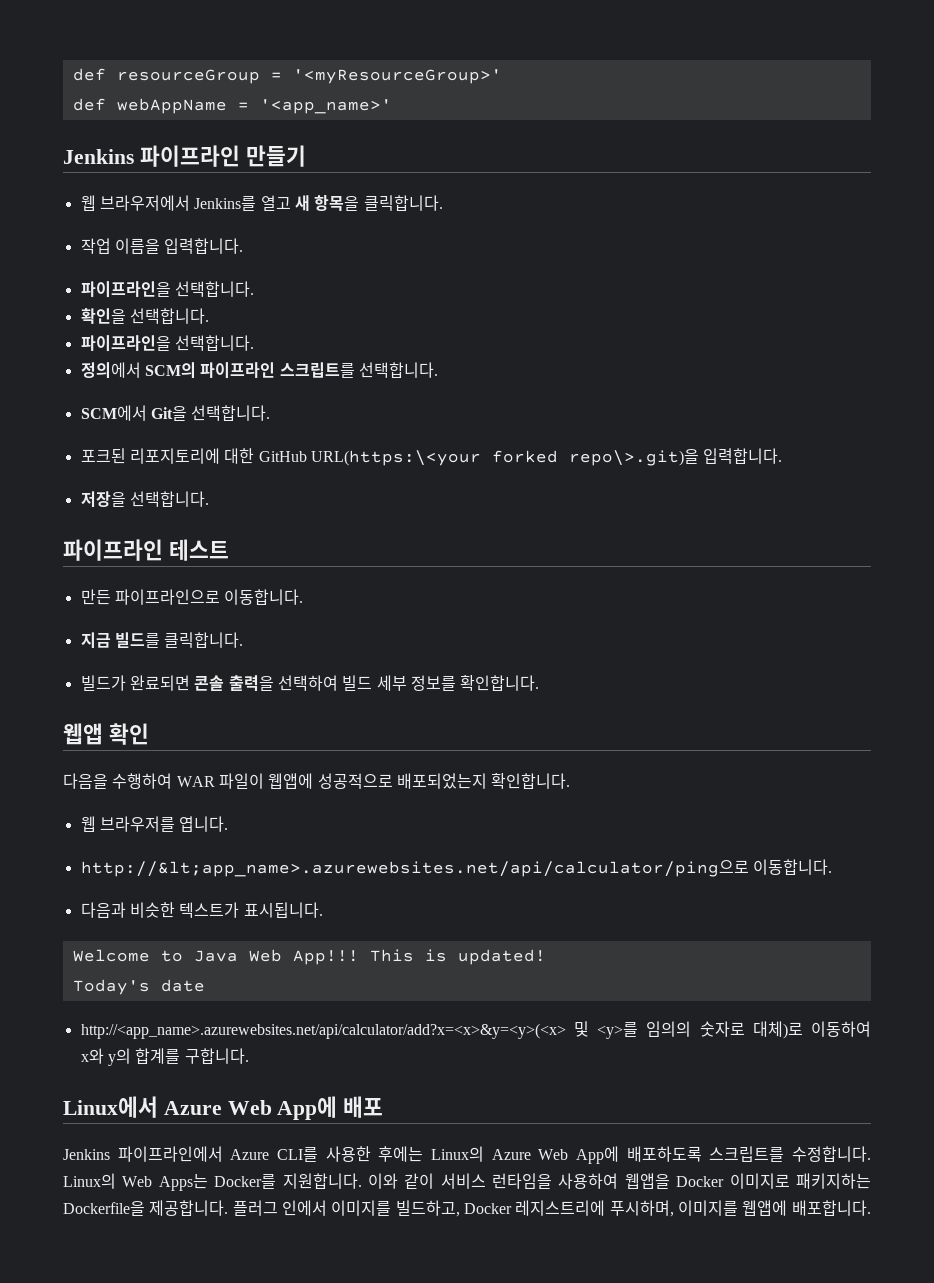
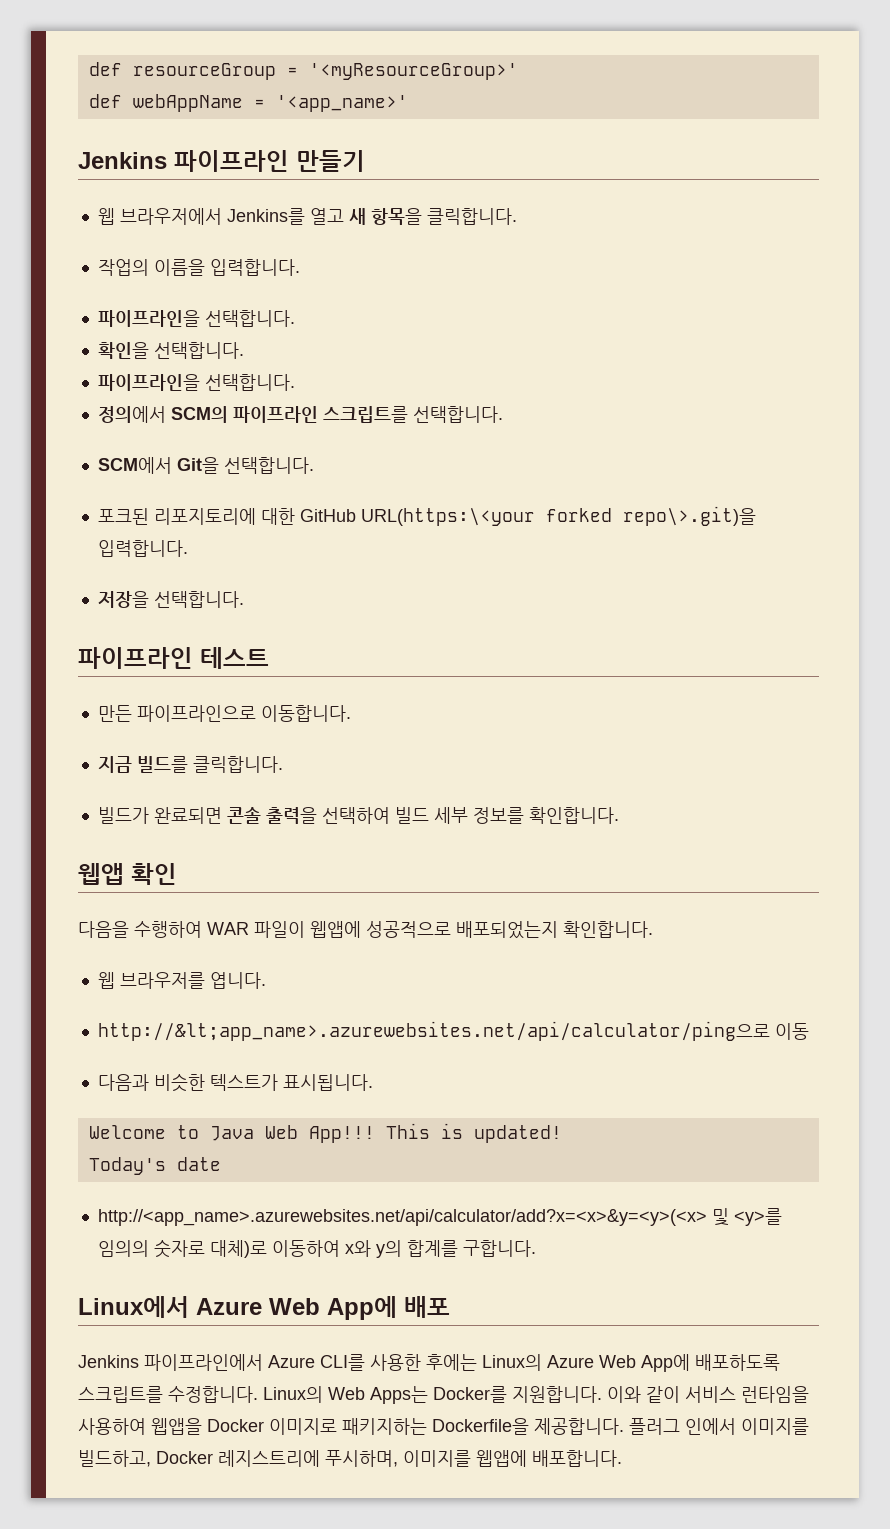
[80,238,111,254] 작업 -> [97,259,149,276] 작업의
[752,859,832,875] 이동합니다. -> [774,1023,809,1040] 이동

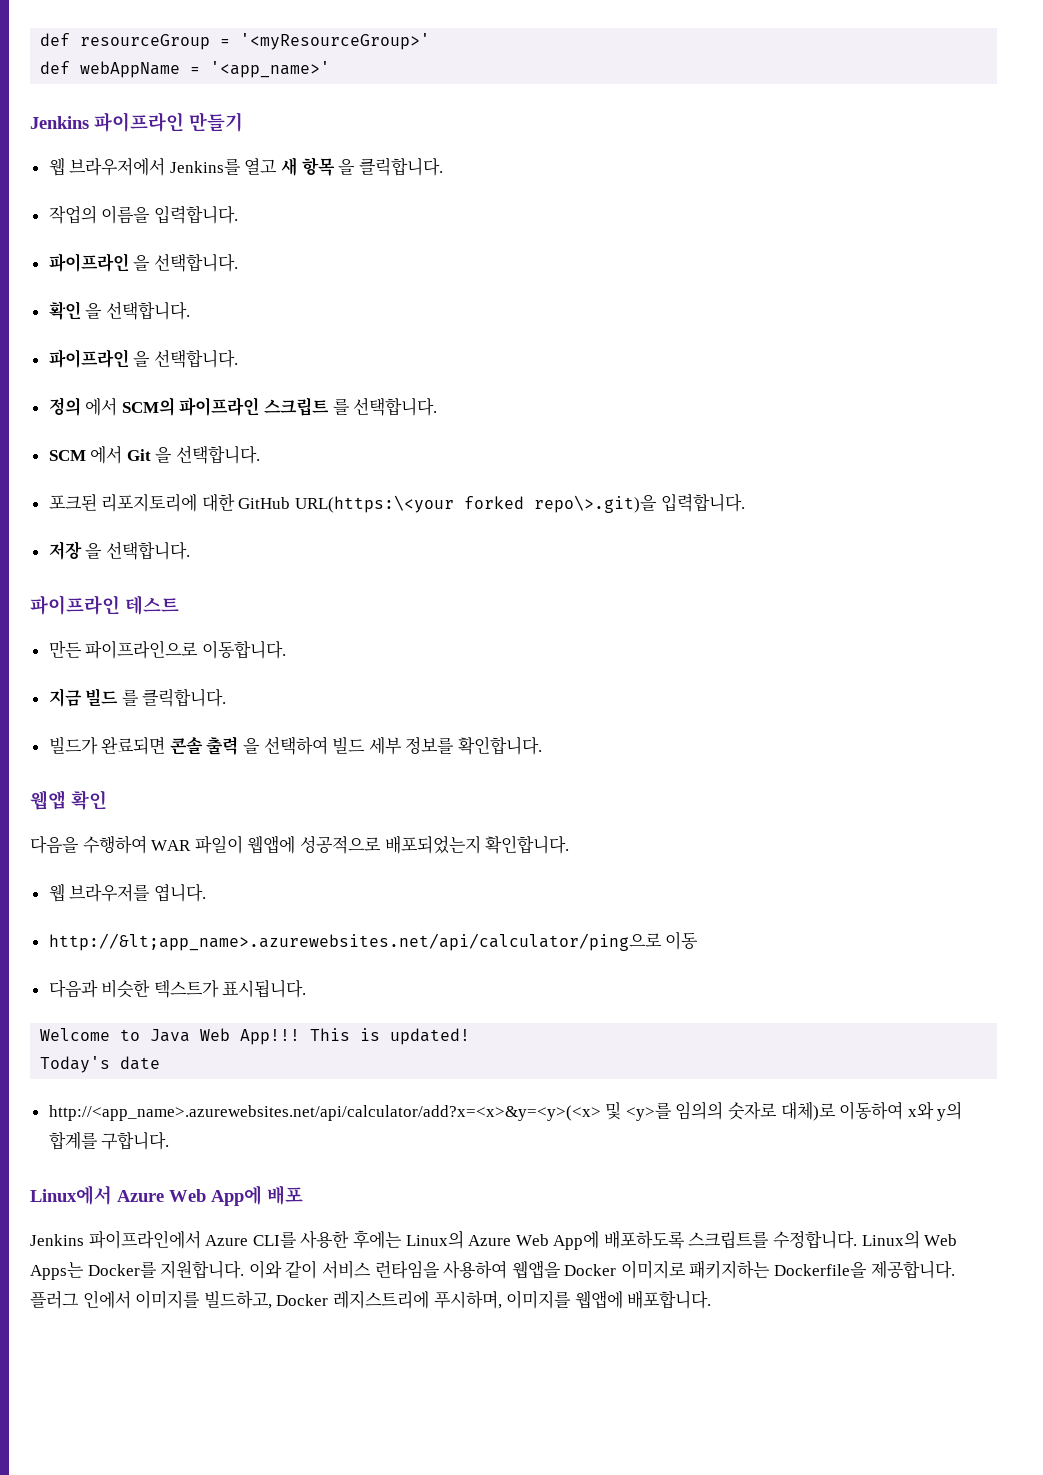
[370,208,422,225] 항목을 -> [301,157,356,176] 항목 을
[97,310,295,327] [97,342,244,359] [97,374,295,391] [97,406,503,423] [97,457,219,474] 파이프라인을 선택합니다. // 확인을 선택합니다. // 파이프라인을 선택합니다. // 정의에서 SCM의 파이프라인 스크립트를 선택합니다. // SCM에서 Git을 -> [48,253,238,272] [48,301,190,320] [48,349,238,368] [48,397,438,416] [48,445,173,464] 파이프라인 을 선택합니다. // 확인 을 선택합니다. // 파이프라인 을 선택합니다. // 정의 에서 SCM의 파이프라인 스크립트 를 선택합니다. // SCM 에서 Git 을
[97,591,149,608] 저장을 -> [48,541,103,560] 저장 을
[136,756,188,773] 빌드를 -> [85,688,139,706] 빌드 를
[265,807,317,824] 출력을 -> [206,736,261,755] 출력 을

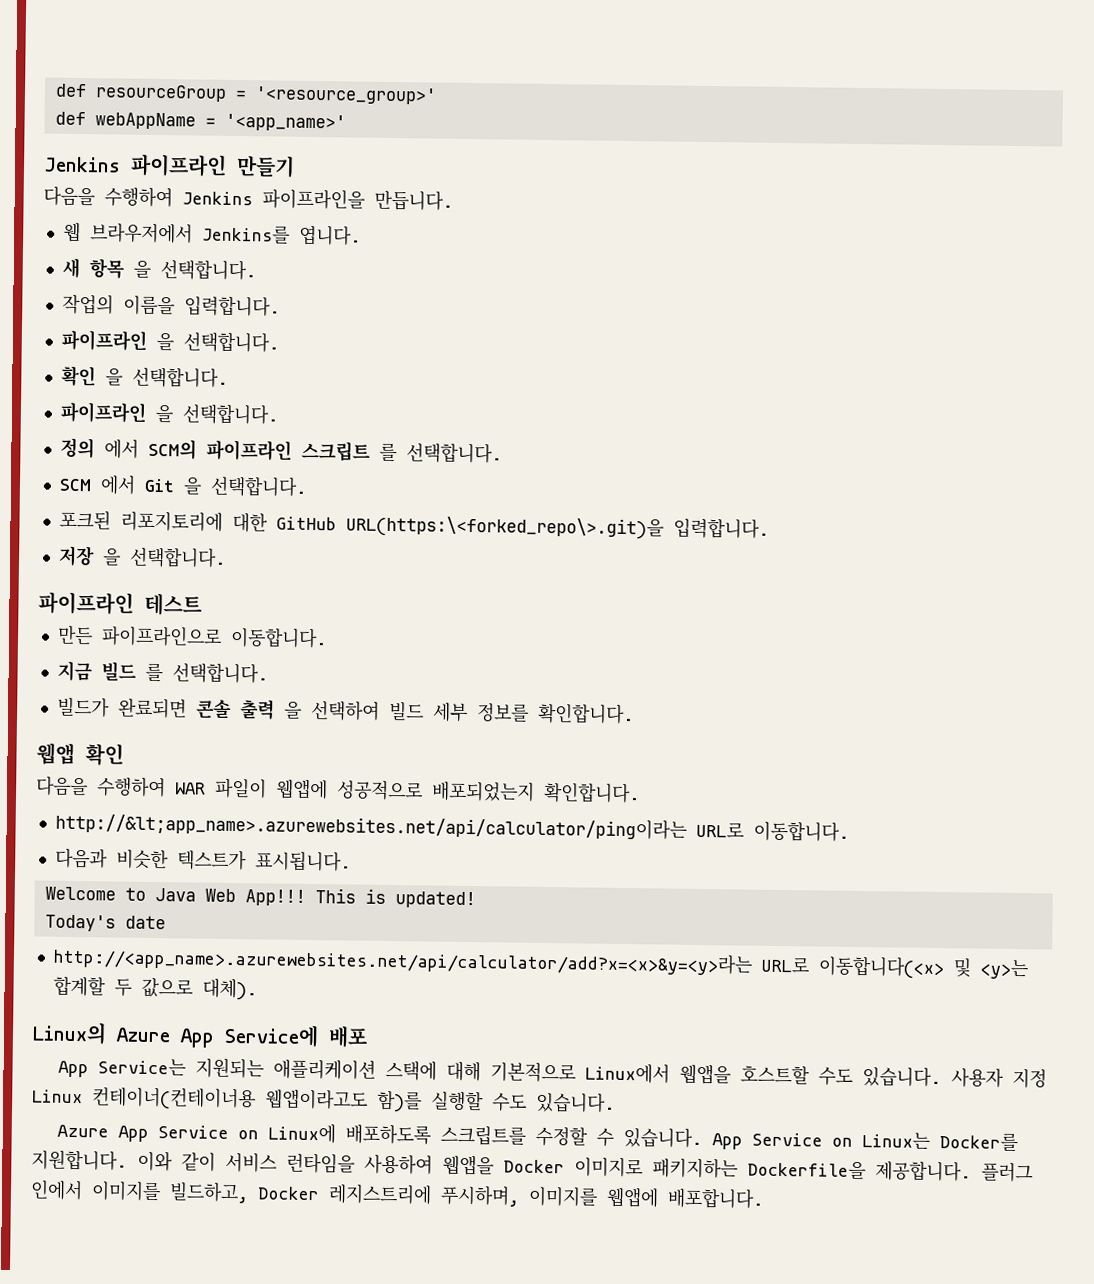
[240,33,431,50] '<myResourceGroup>' -> [254,86,437,105] '<resource_group>'
(243, 122) none -> [43,185,454,211] // 다음을 수행하여 Jenkins 파이프라인을 만듭니다.
[244,158,278,175] 열고 -> [298,224,362,246] 엽니다. //
[358,157,443,176] 클릭합니다. -> [159,259,257,281] 선택합니다.
[295,495,658,513] URL(https:\<your forked repo\>.git)을 -> [345,515,664,540] URL(https:\<forked_repo\>.git)을
[142,688,227,707] 클릭합니다. -> [171,662,269,684] 선택합니다.
[48,884,206,902] [48,931,699,951] 웹 브라우저를 엽니다. // http://&lt;app_name>.azurewebsites.net/api/calculator/ping으로 이동 -> [54,812,850,842] http://&lt;app_name>.azurewebsites.net/api/calculator/ping이라는 URL로 이동합니다.
[48,1101,963,1121] [48,1131,170,1150] [30,1185,303,1206] [30,1230,958,1250] [30,1262,84,1280] http://<app_name>.azurewebsites.net/api/calculator/add?x=<x>&y=<y>(<x> 및 <y>를 임의의 숫자로 대체)로 이동하여 x와 y의 합계를 구합니다. // Linux에서 Azure Web App에 배포 // Jenkins 파이프라인에서 Azure CLI를 사용한 후에는 Linux의 Azure Web App에 배포하도록 스크립트를 수정합니다. Linux의 Web Apps는 -> [52,946,1028,980] [52,976,258,1001] [32,1021,368,1048] [58,1057,1048,1089] [32,1086,616,1113] [57,1123,931,1150] http://<app_name>.azurewebsites.net/api/calculator/add?x=<x>&y=<y>라는 URL로 이동합니다(<x> 및 <y>는 합계할 두 값으로 대체). // Linux의 Azure App Service에 배포 // App Service는 지원되는 애플리케이션 스택에 대해 기본적으로 Linux에서 웹앱을 호스트할 수도 있습니다. 사용자 지정 Linux 컨테이너(컨테이너용 웹앱이라고도 함)를 실행할 수도 있습니다. // Azure App Service on Linux에 배포하도록 스크립트를 수정할 수 있습니다. App Service on Linux는

